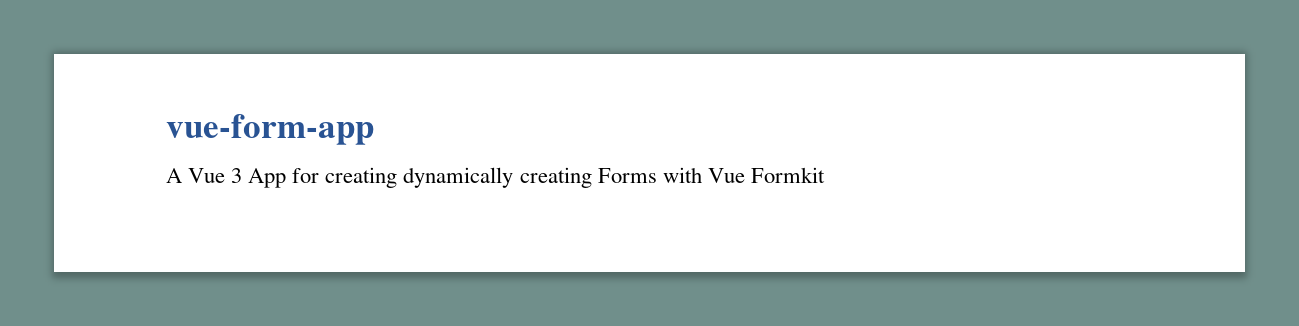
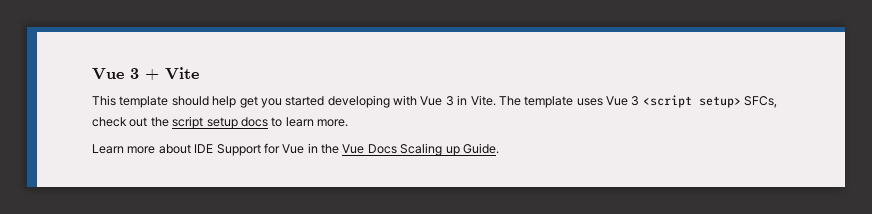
[166,114,374,145] [166,167,825,188] vue-form-app // A Vue 3 App for creating dynamically creating Forms with Vue Formkit -> [92,67,199,80] [92,95,778,108] [92,116,348,129] [92,143,499,156] Vue 3 + Vite // This template should help get you started developing with Vue 3 in Vite. The template uses Vue 3 <script setup> SFCs, check out the script setup docs to learn more. // Learn more about IDE Support for Vue in the Vue Docs Scaling up Guide.

